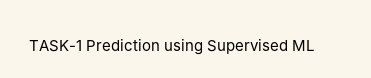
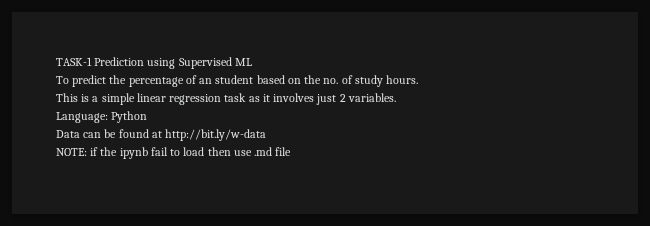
(315, 45) none -> [56,75,419,87] [56,93,396,105] [56,111,148,123] [56,129,267,141] [56,147,292,159] // To predict the percentage of an student based on the no. of study hours. // This is a simple linear regression task as it involves just 2 variables. // Language: Python // Data can be found at http://bit.ly/w-data // NOTE: if the ipynb fail to load then use .md file

